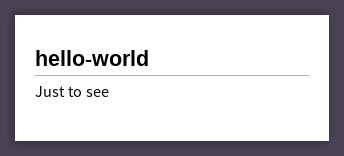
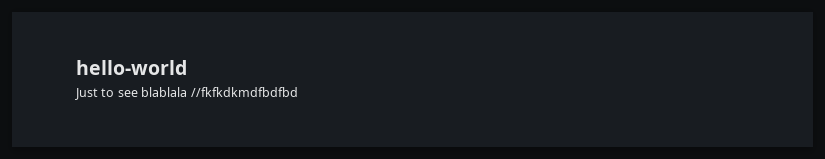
(109, 93) none -> [141,87,298,97] blablala //fkfkdkmdfbdfbd

